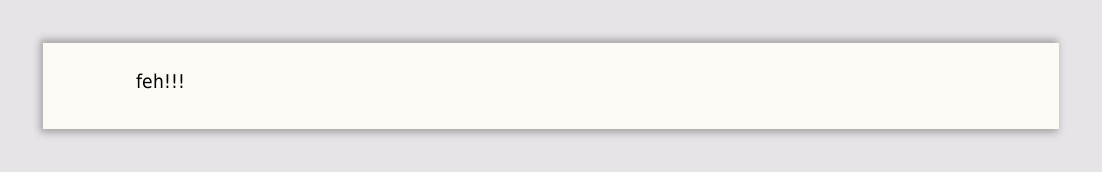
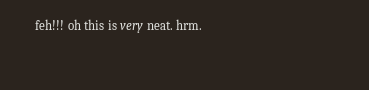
(185, 81) none -> [67,19,203,33] oh this is very neat. hrm.

